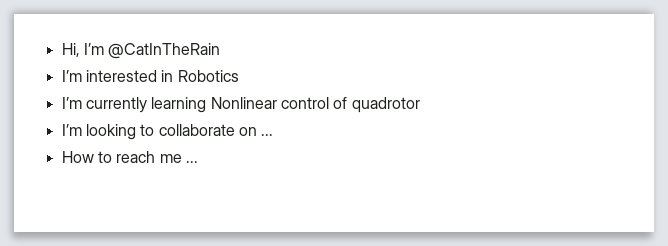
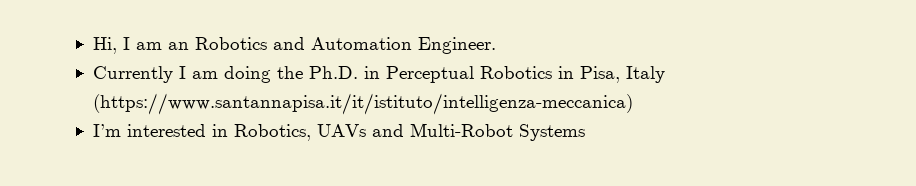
[83,43,221,59] [61,70,239,82] [61,97,420,113] [61,124,274,140] [61,151,198,163] I’m @CatInTheRain // I’m interested in Robotics // I’m currently learning Nonlinear control of quadrotor // I’m looking to collaborate on ... // How to reach me ... -> [122,37,496,54] [92,66,665,83] [92,93,633,115] [92,123,585,141] I am an Robotics and Automation Engineer. // Currently I am doing the Ph.D. in Perceptual Robotics in Pisa, Italy (https://www.santannapisa.it/it/istituto/intelligenza-meccanica) // I’m interested in Robotics, UAVs and Multi-Robot Systems

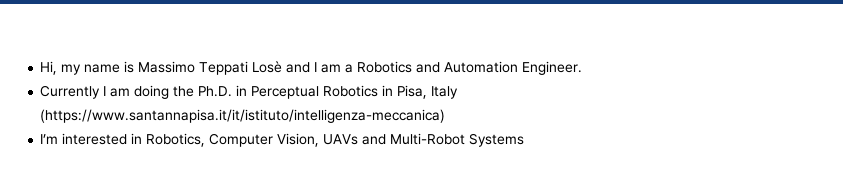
[122,37,189,50] I am an -> [61,61,354,75] my name is Massimo Teppati Losè and I am a
(311, 132) none -> [209,133,320,147] Computer Vision,

